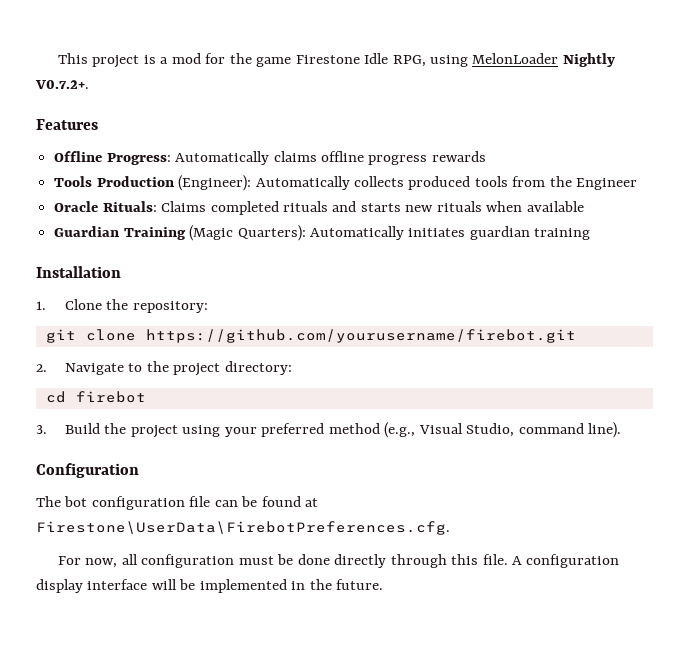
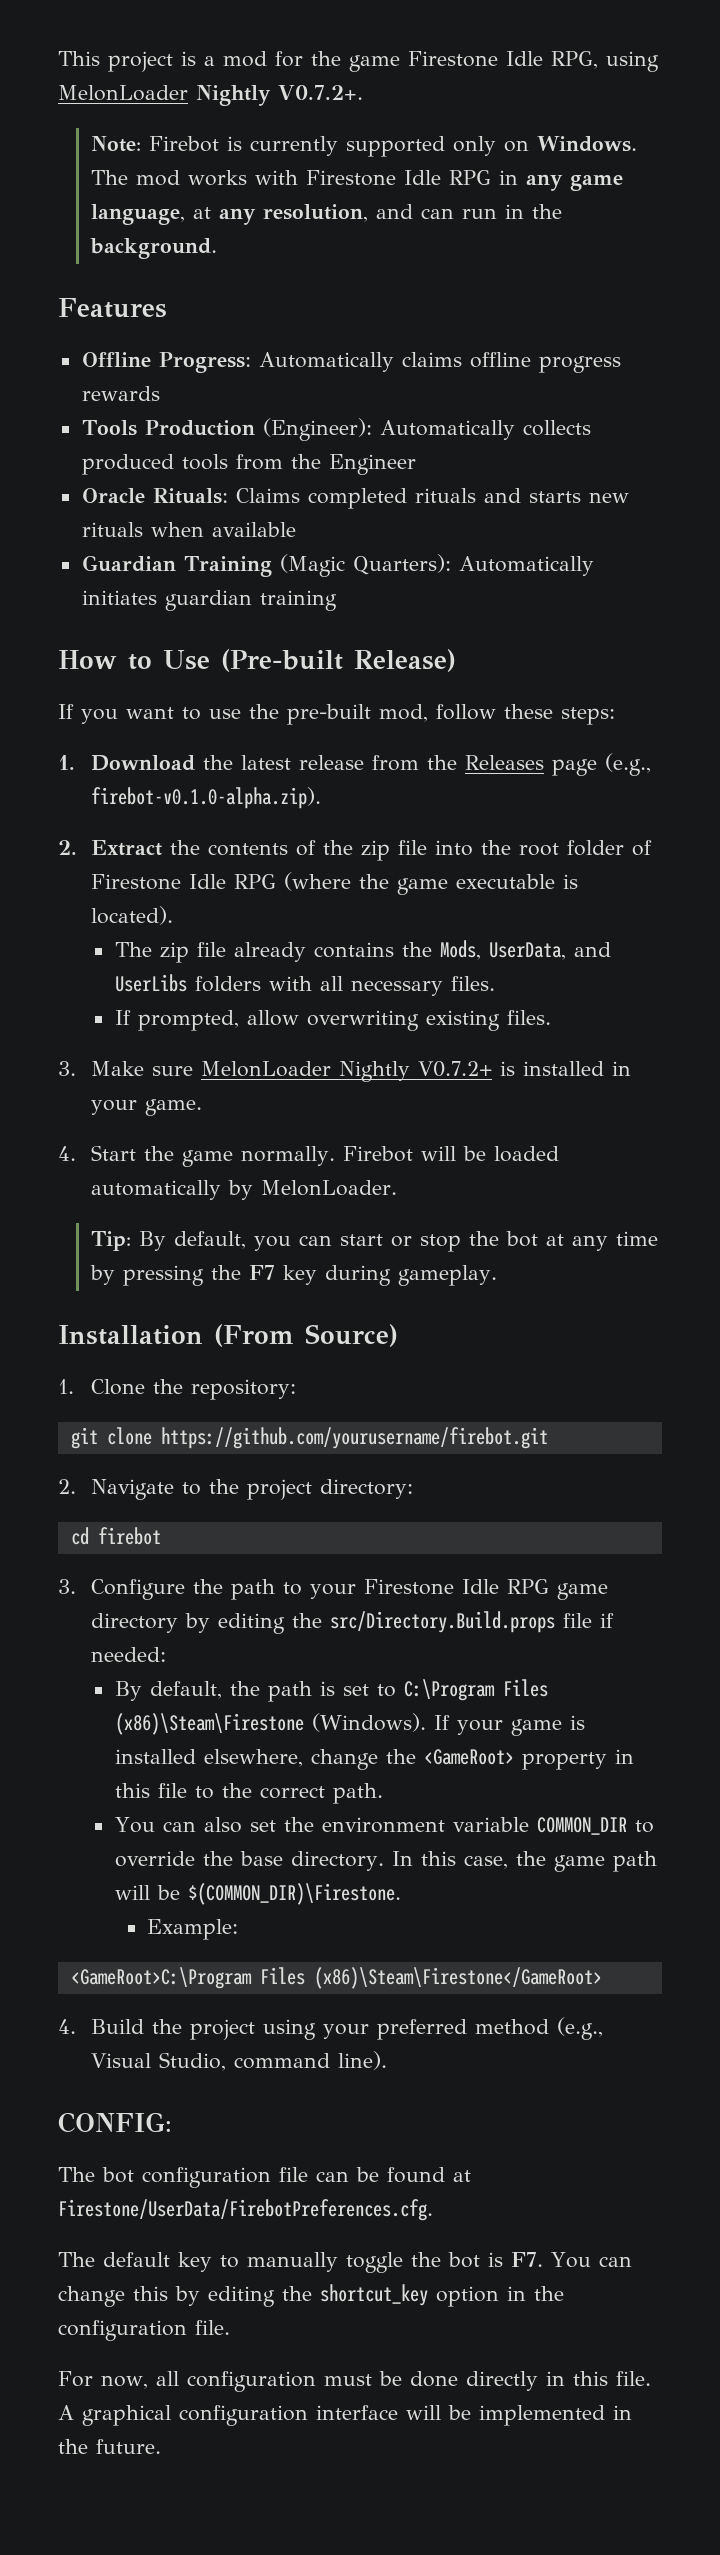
(89, 84) none -> [90,136,637,157] [90,170,623,191] [90,204,562,225] [89,238,217,259] // Note: Firebot is currently supported only on Windows. The mod works with Firestone Idle RPG in any game language, at any resolution, and can run in the background.
(591, 234) none -> [58,649,456,672] [58,704,615,725] [58,753,651,776] [90,787,321,809] [58,840,652,861] [90,872,578,895] [90,906,173,925] [114,940,611,963] [114,974,495,996] [114,1010,551,1031] [58,1061,631,1082] [90,1099,202,1116] [58,1145,559,1167] [90,1180,397,1200] [90,1231,658,1252] [89,1265,497,1286] // How to Use (Pre-built Release) // If you want to use the pre-built mod, follow these steps: // 1. Download the latest release from the Releases page (e.g., firebot-v0.1.0-alpha.zip). // 2. Extract the contents of the zip file into the root folder of Firestone Idle RPG (where the game executable is located). // The zip file already contains the Mods, UserData, and UserLibs folders with all necessary files. // If prompted, allow overwriting existing files. // 3. Make sure MelonLoader Nightly V0.7.2+ is installed in your game. // 4. Start the game normally. Firebot will be loaded automatically by MelonLoader. // Tip: By default, you can start or stop the bot at any time by pressing the F7 key during gameplay.
(121, 272) none -> [214,1324,398,1347] (From Source)
(47, 429) none -> [90,1579,608,1600] [90,1611,614,1634] [90,1647,166,1662] [114,1679,548,1702] [114,1713,585,1736] [114,1749,634,1770] [114,1783,383,1804] [114,1817,654,1835] [114,1851,657,1872] [114,1883,401,1905] [147,1919,239,1940] [70,1967,602,1989] [58,2019,76,2034] Configure the path to your Firestone Idle RPG game directory by editing the src/Directory.Build.props file if needed: // By default, the path is set to C:\Program Files (x86)\Steam\Firestone (Windows). If your game is installed elsewhere, change the <GameRoot> property in this file to the correct path. // You can also set the environment variable COMMON_DIR to override the base directory. In this case, the game path will be $(COMMON_DIR)\Firestone. // Example: // <GameRoot>C:\Program Files (x86)\Steam\Firestone</GameRoot> // 4.
[36,463,139,478] Configuration -> [58,2112,172,2133] CONFIG:
[36,521,450,535] Firestone\UserData\FirebotPreferences.cfg. -> [58,2199,433,2221] [58,2252,632,2273] [58,2284,564,2307] [58,2320,230,2341] Firestone/UserData/FirebotPreferences.cfg. // The default key to manually toggle the bot is F7. You can change this by editing the shortcut_key option in the configuration file.
[390,554,447,568] through -> [545,2371,565,2386] in
[526,554,620,568] [36,579,83,593] configuration display -> [82,2405,308,2426] graphical configuration

